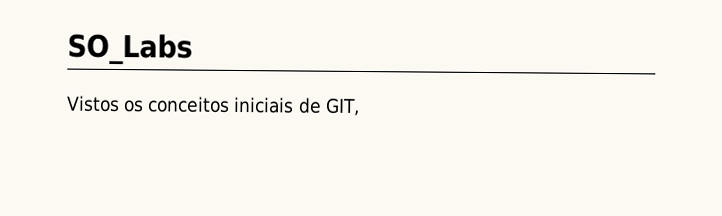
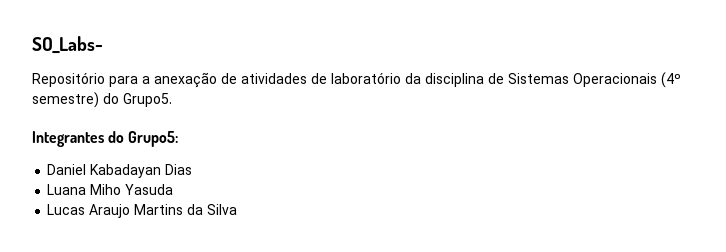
[67,33,193,66] [66,95,360,116] SO_Labs // Vistos os conceitos iniciais de GIT, -> [32,36,103,54] [32,72,681,88] [32,92,172,108] [32,131,179,147] [47,164,193,178] [47,184,174,195] [47,204,238,218] SO_Labs- // Repositório para a anexação de atividades de laboratório da disciplina de Sistemas Operacionais (4º semestre) do Grupo5. // Integrantes do Grupo5: // Daniel Kabadayan Dias // Luana Miho Yasuda // Lucas Araujo Martins da Silva

